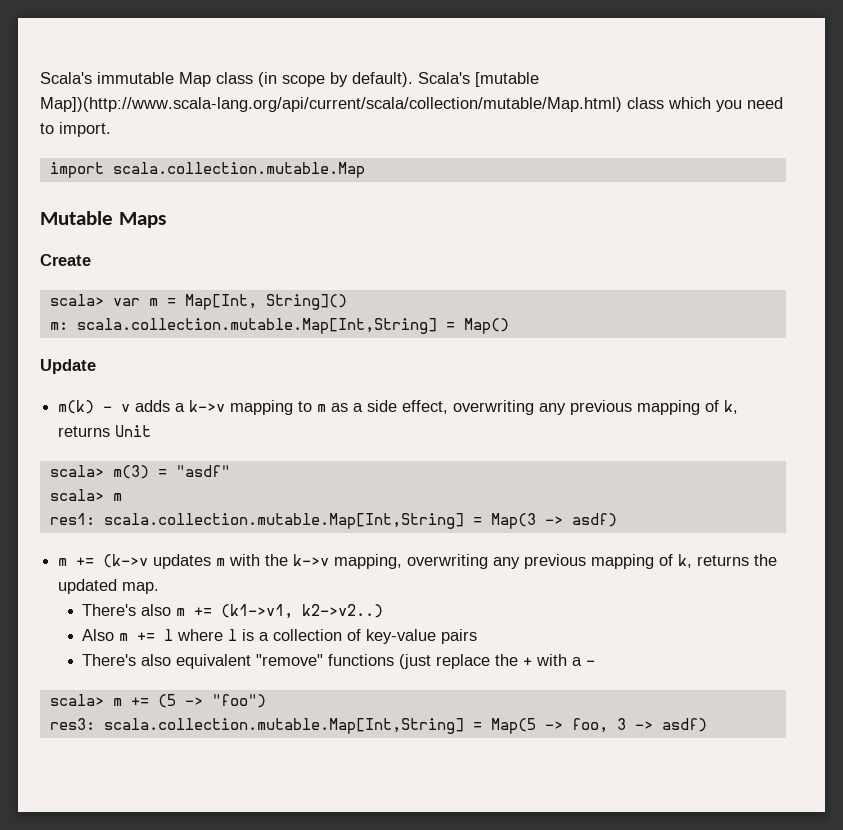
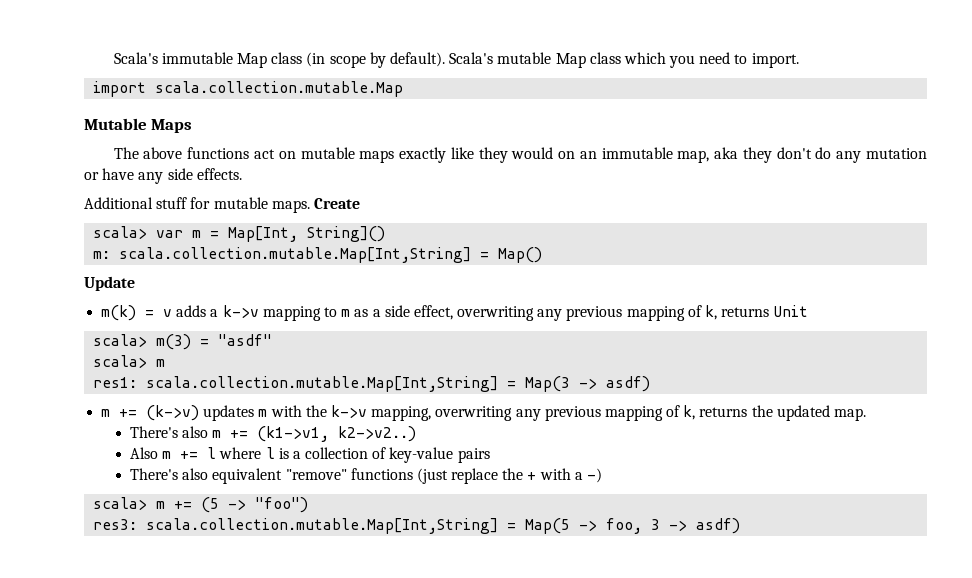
[475,72,539,87] [40,97,622,112] [mutable Map])(http://www.scala-lang.org/api/current/scala/collection/mutable/Map.html) -> [497,52,586,68] mutable Map
(166, 220) none -> [113,147,927,163] [84,168,242,184] [84,197,310,213] The above functions act on mutable maps exactly like they would on an immutable map, aka they don't do any mutation or have any side effects. // Additional stuff for mutable maps.
[103,406,113,412] - -> [145,310,155,317] =
[103,554,149,568] (k->v -> [146,405,200,421] (k->v)
[586,660,596,666] - -> [587,468,603,483] -)

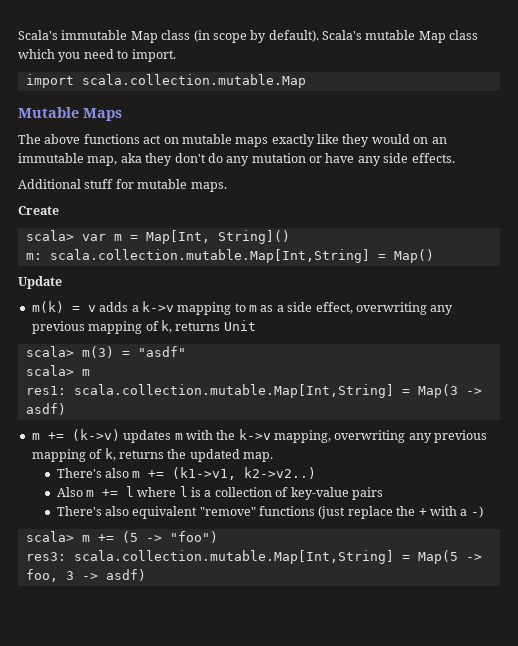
(310, 206) none -> (227, 187) //

